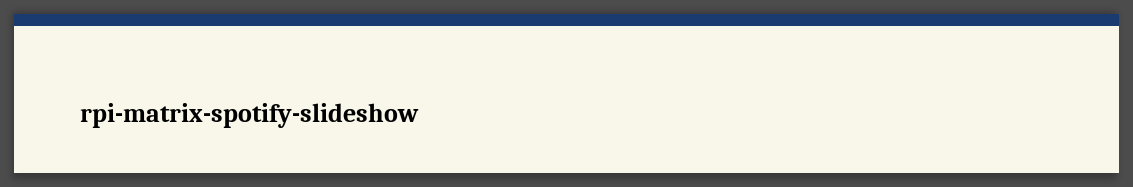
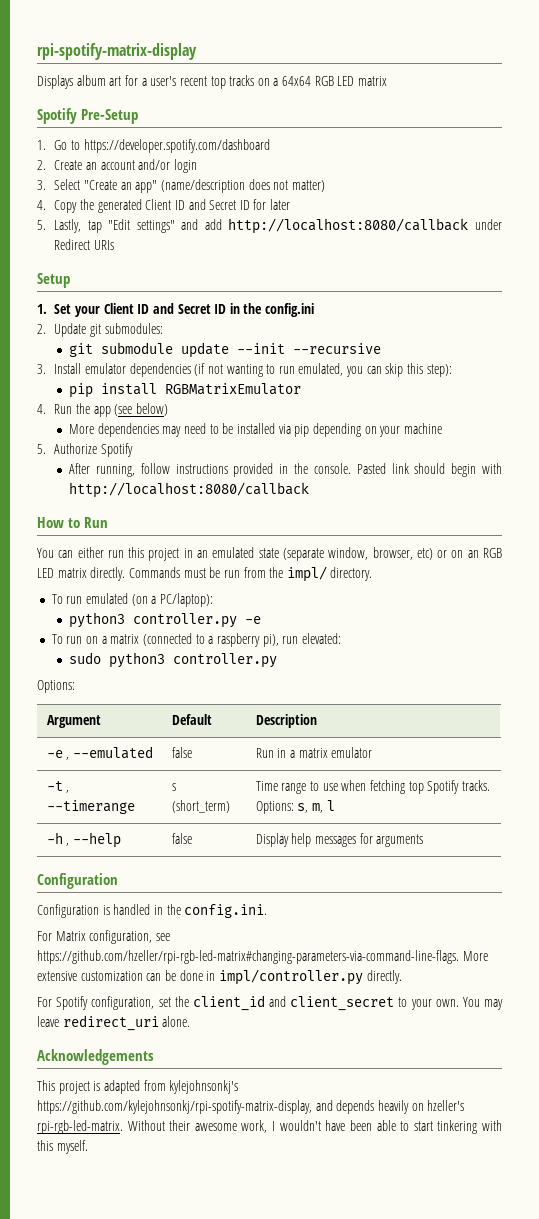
[80,103,419,128] rpi-matrix-spotify-slideshow -> [37,43,197,60] [37,75,388,89] [37,108,139,124] [37,139,270,153] [37,159,197,173] [37,179,325,193] [37,199,291,213] [37,218,502,234] [54,239,114,250] [37,273,70,288] [37,303,315,317] [37,323,163,337] [69,342,382,358] [37,363,452,377] [69,383,302,398] [37,403,168,417] [69,423,442,437] [37,443,133,457] [69,463,502,477] [69,482,310,498] [37,517,109,528] [37,547,503,561] [37,566,373,582] [51,593,214,607] [69,612,262,628] [51,633,341,647] [69,652,278,668] [37,680,75,693] [46,715,101,728] [171,714,212,725] [255,714,317,728] [46,746,153,760] [171,747,192,758] [255,747,373,758] [46,781,70,793] [46,800,135,814] [171,783,176,791] [171,800,230,813] [255,780,490,794] [255,800,335,814] [46,832,121,848] [171,833,192,844] [255,833,424,847] [37,873,118,889] [37,904,268,918] [37,930,170,944] [37,950,488,964] [37,969,402,985] [37,995,504,1011] [37,1015,191,1031] [37,1049,154,1065] [37,1080,239,1094] [37,1100,465,1114] [37,1120,503,1134] [37,1140,88,1154] rpi-spotify-matrix-display // Displays album art for a user's recent top tracks on a 64x64 RGB LED matrix // Spotify Pre-Setup // 1. Go to https://developer.spotify.com/dashboard // 2. Create an account and/or login // 3. Select "Create an app" (name/description does not matter) // 4. Copy the generated Client ID and Secret ID for later // 5. Lastly, tap "Edit settings" and add http://localhost:8080/callback under Redirect URIs // Setup // 1. Set your Client ID and Secret ID in the config.ini // 2. Update git submodules: // git submodule update --init --recursive // 3. Install emulator dependencies (if not wanting to run emulated, you can skip this step): // pip install RGBMatrixEmulator // 4. Run the app (see below) // More dependencies may need to be installed via pip depending on your machine // 5. Authorize Spotify // After running, follow instructions provided in the console. Pasted link should begin with http://localhost:8080/callback // How to Run // You can either run this project in an emulated state (separate window, browser, etc) or on an RGB LED matrix directly. Commands must be run from the impl/ directory. // To run emulated (on a PC/laptop): // python3 controller.py -e // To run on a matrix (connected to a raspberry pi), run elevated: // sudo python3 controller.py // Options: // Argument | Default | Description // -e , --emulated | false | Run in a matrix emulator // -t , --timerange | s (short_term) | Time range to use when fetching top Spotify tracks. Options: s, m, l // -h , --help | false | Display help messages for arguments // Configuration // Configuration is handled in the config.ini. // For Matrix configuration, see https://github.com/hzeller/rpi-rgb-led-matrix#changing-parameters-via-command-line-flags. More extensive customization can be done in impl/controller.py directly. // For Spotify configuration, set the client_id and client_secret to your own. You may leave redirect_uri alone. // Acknowledgements // This project is adapted from kylejohnsonkj's https://github.com/kylejohnsonkj/rpi-spotify-matrix-display, and depends heavily on hzeller's rpi-rgb-led-matrix. Without their awesome work, I wouldn't have been able to start tinkering with this myself.

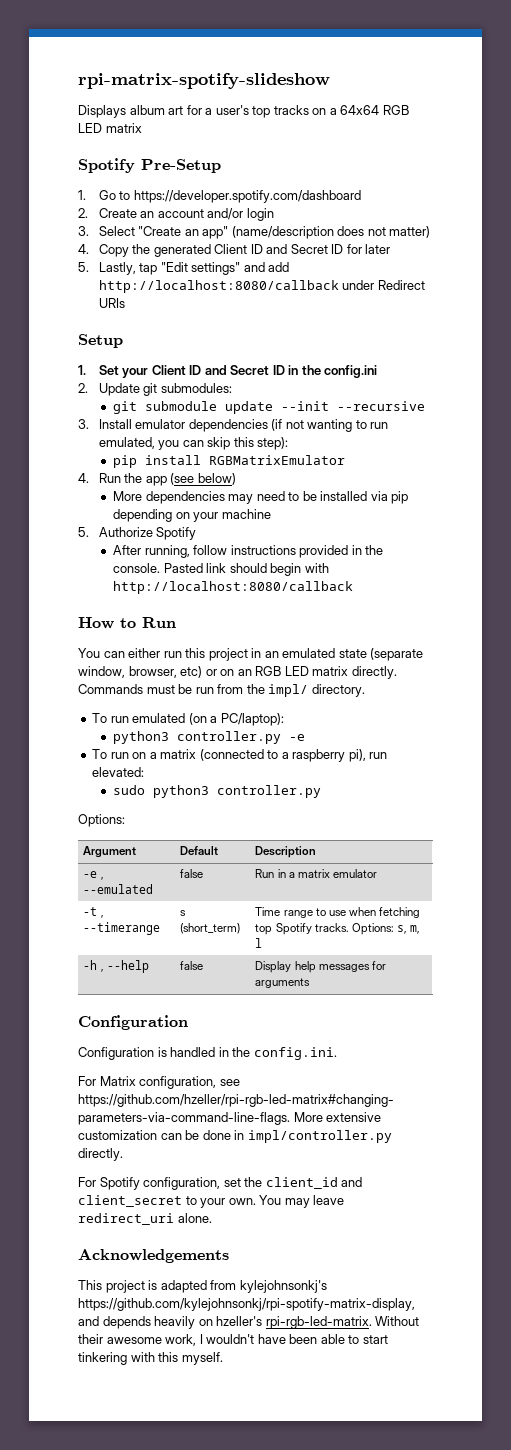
[37,43,197,60] rpi-spotify-matrix-display -> [78,73,330,89] rpi-matrix-spotify-slideshow
[179,76,207,86] recent -> (249, 110) none

